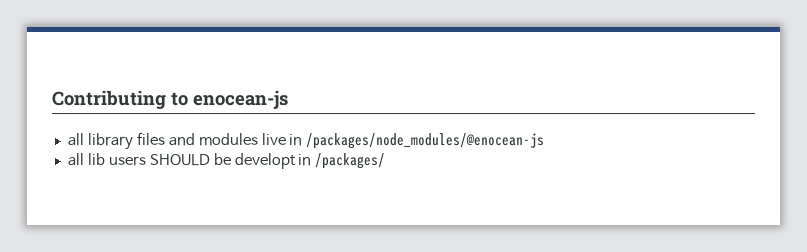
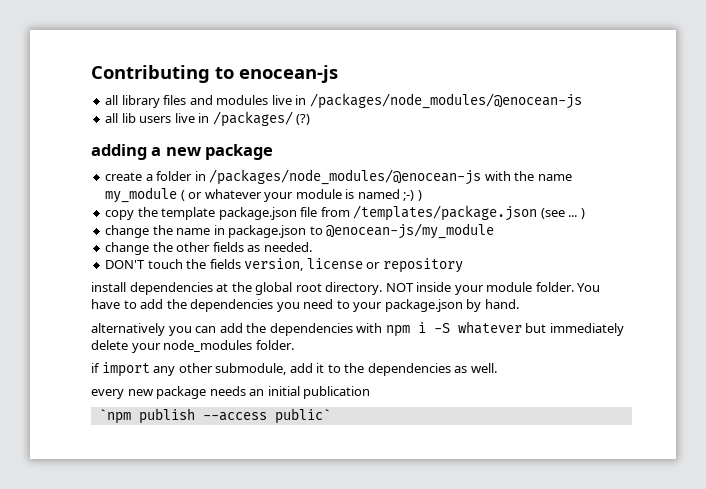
[149,153,386,169] SHOULD be developt in /packages/ -> [174,111,311,127] [91,144,274,160] [105,169,572,185] [105,187,422,203] [105,205,585,221] [105,223,495,239] [105,242,312,255] [105,258,463,273] [91,282,601,295] [91,299,519,312] [91,321,624,337] [91,340,294,353] [91,362,497,377] [91,386,371,399] [98,408,331,424] live in /packages/ (?) // adding a new package // create a folder in /packages/node_modules/@enocean-js with the name my_module ( or whatever your module is named ;-) ) // copy the template package.json file from /templates/package.json (see ... ) // change the name in package.json to @enocean-js/my_module // change the other fields as needed. // DON'T touch the fields version, license or repository // install dependencies at the global root directory. NOT inside your module folder. You have to add the dependencies you need to your package.json by hand. // alternatively you can add the dependencies with npm i -S whatever but immediately delete your node_modules folder. // if import any other submodule, add it to the dependencies as well. // every new package needs an initial publication // `npm publish --access public`

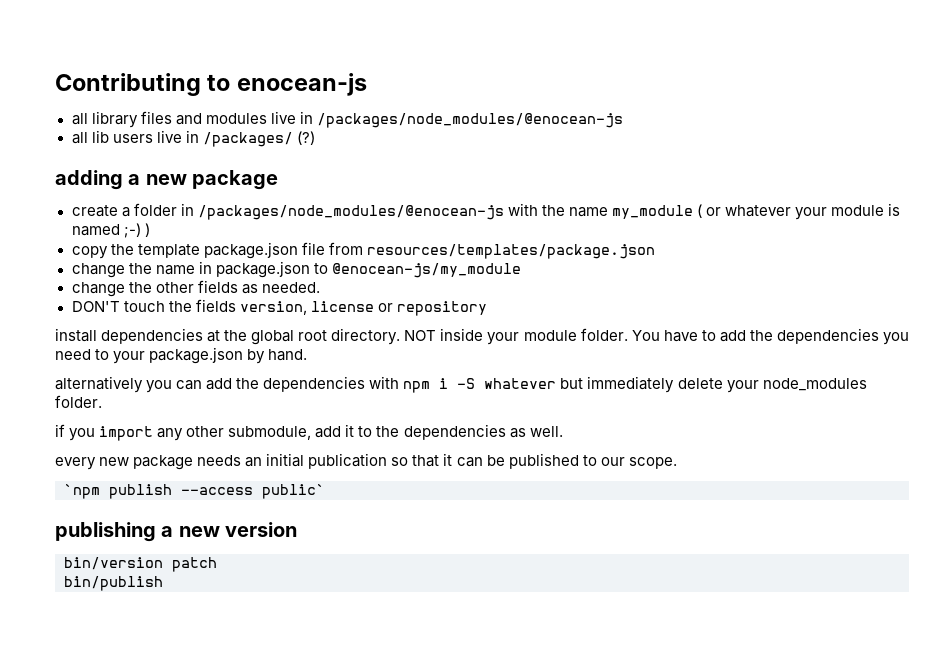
[353,205,585,221] /templates/package.json (see ... ) -> [366,244,655,259] resources/templates/package.json
(100, 368) none -> [69,428,96,441] you
[98,408,331,424] // `npm publish --access public` -> [391,453,677,469] [64,484,325,499] [55,522,298,542] [64,557,217,572] [64,576,163,591] so that it can be published to our scope. // `npm publish --access public` // publishing a new version // bin/version patch // bin/publish

